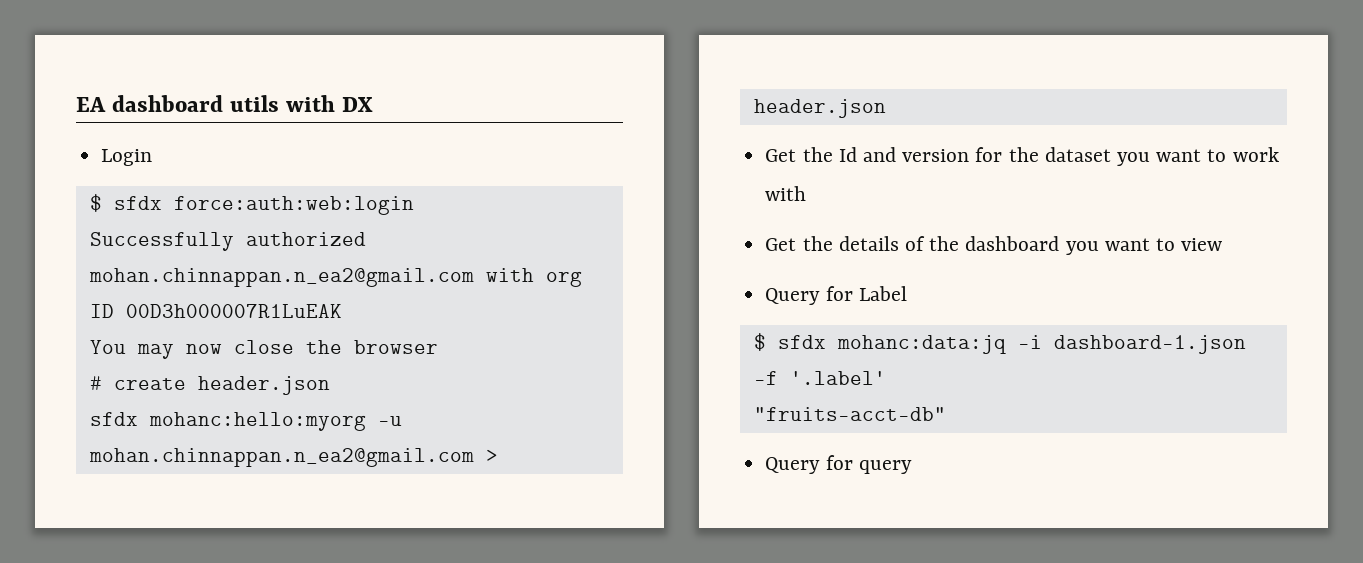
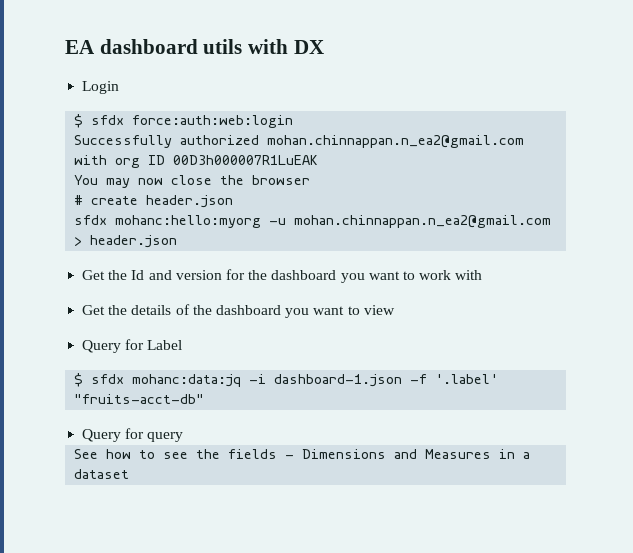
[1044,147,1111,162] dataset -> [271,270,337,280] dashboard
(912, 467) none -> [74,449,531,459] [74,469,130,479] // See how to see the fields - Dimensions and Measures in a dataset

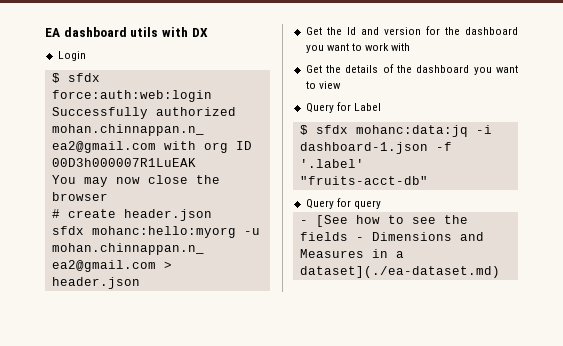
[74,449,99,459] See -> [299,215,348,227] - [See
[74,469,130,479] dataset -> [299,266,500,278] dataset](./ea-dataset.md)

